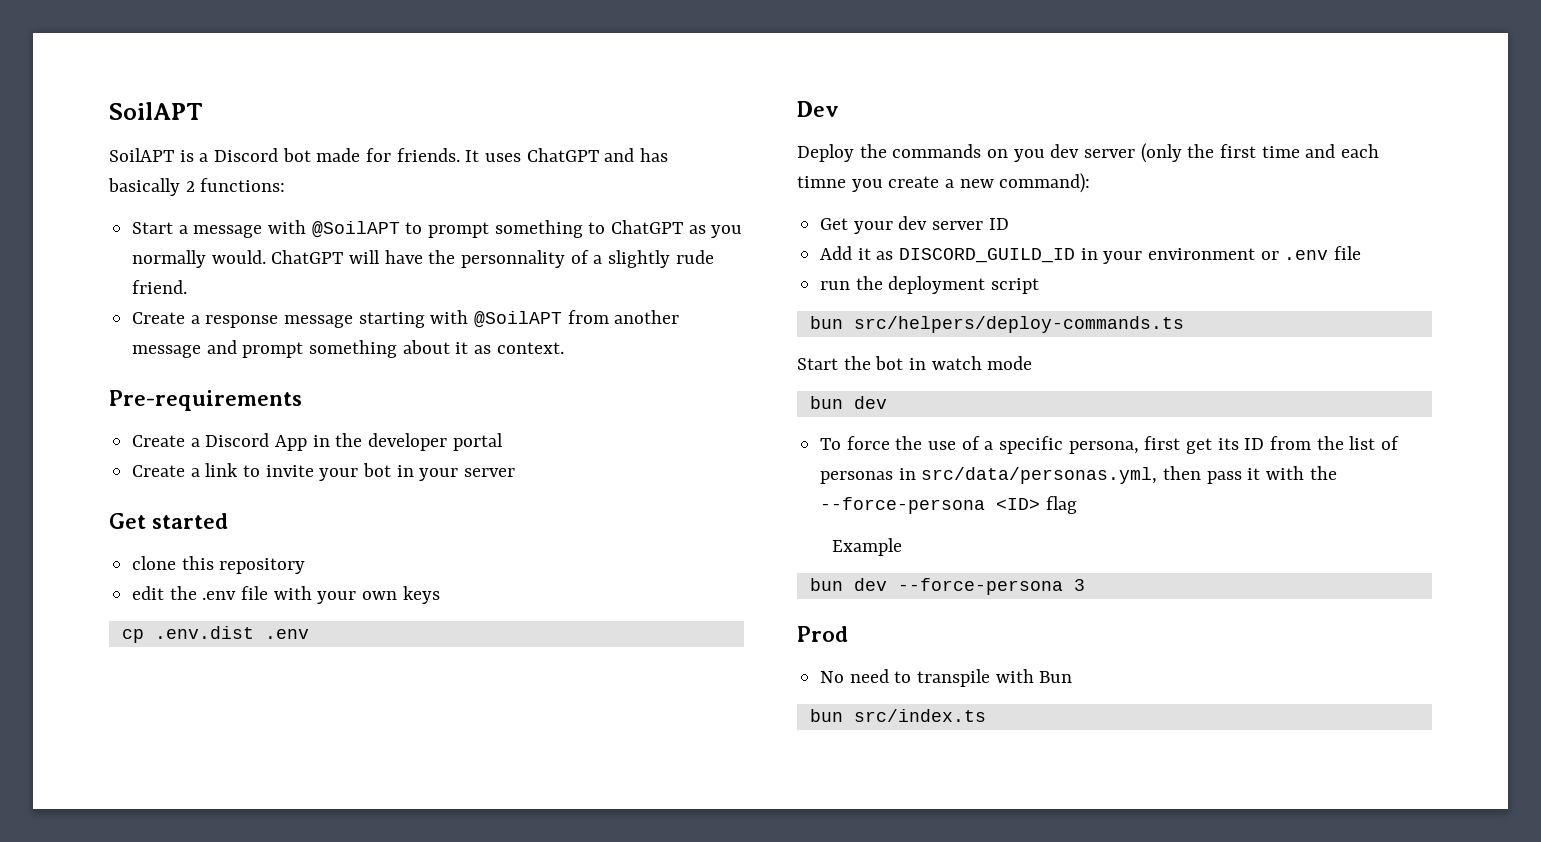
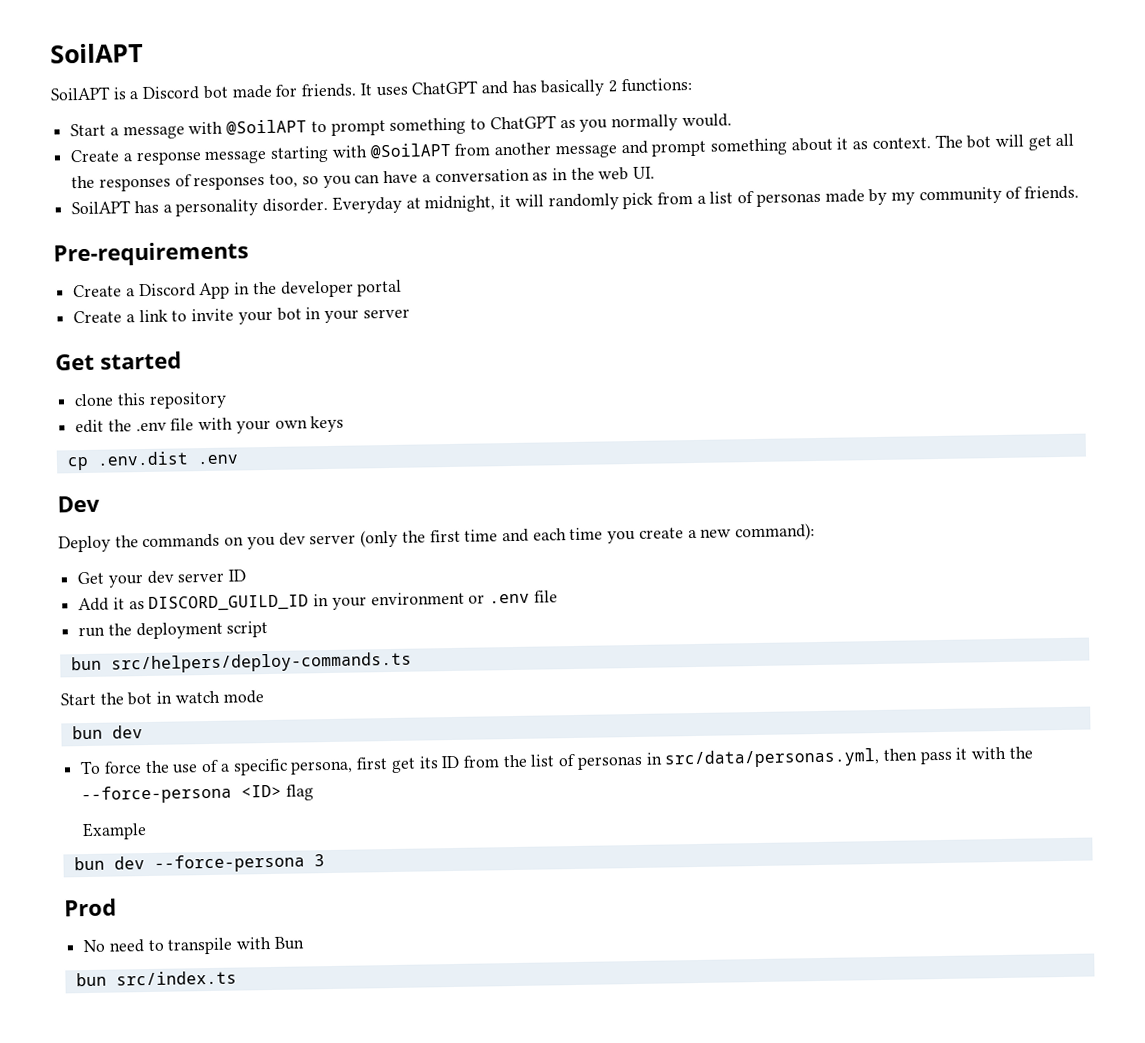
[271,250,714,268] [132,280,188,294] ChatGPT will have the personnality of a slightly rude friend. -> (732, 120) none
(564, 348) none -> [934,133,1075,151] [71,166,656,192] [71,185,1080,217] The bot will get all the responses of responses too, so you can have a conversation as in the web UI. // SoilAPT has a personality disorder. Everyday at midnight, it will randomly pick from a list of personas made by my community of friends.
[797,176,846,188] timne -> [569,527,604,541] time

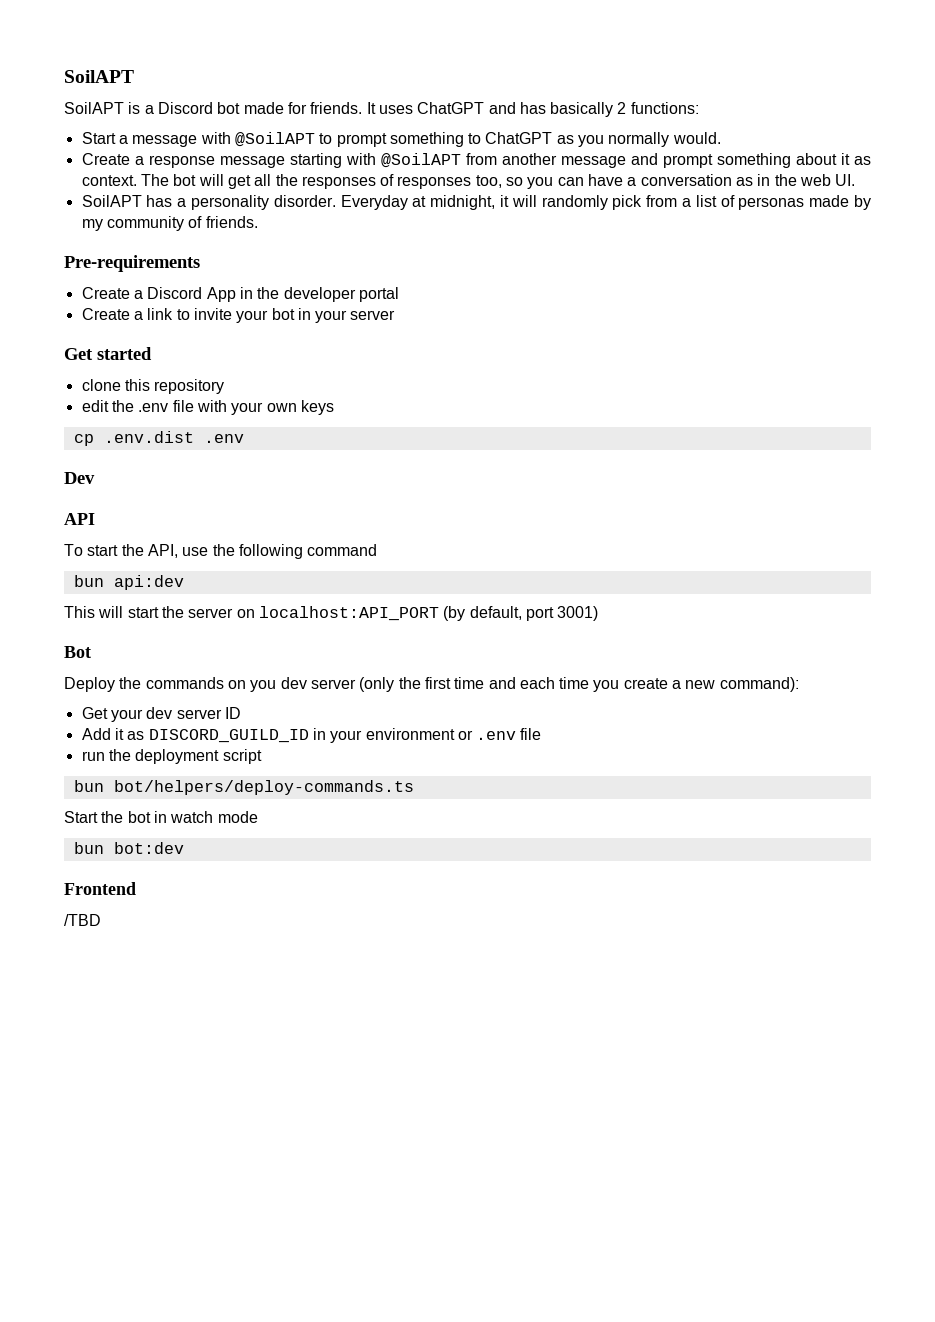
(100, 504) none -> [64,513,95,525] [64,544,378,559] [73,575,184,590] [64,606,599,621] [64,646,91,658] // API // To start the API, use the following command // bun api:dev // This will start the server on localhost:API_PORT (by default, port 3001) // Bot
[110,651,412,674] src/helpers/deploy-commands.ts -> [113,780,414,795] bot/helpers/deploy-commands.ts
[111,725,143,739] [80,746,1033,776] [81,784,314,805] [81,822,147,841] [73,853,325,873] [64,898,117,917] [83,936,304,955] [75,970,237,987] dev // To force the use of a specific persona, first get its ID from the list of personas in src/data/personas.yml, then pass it with the --force-persona <ID> flag // Example // bun dev --force-persona 3 // Prod // No need to transpile with Bun // bun src/index.ts -> [113,842,184,854] [64,882,136,895] [64,914,101,926] bot:dev // Frontend // /TBD

